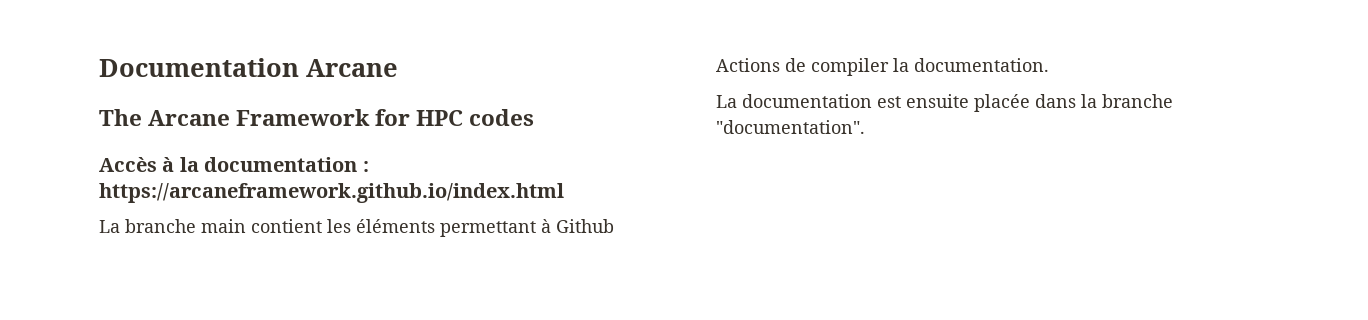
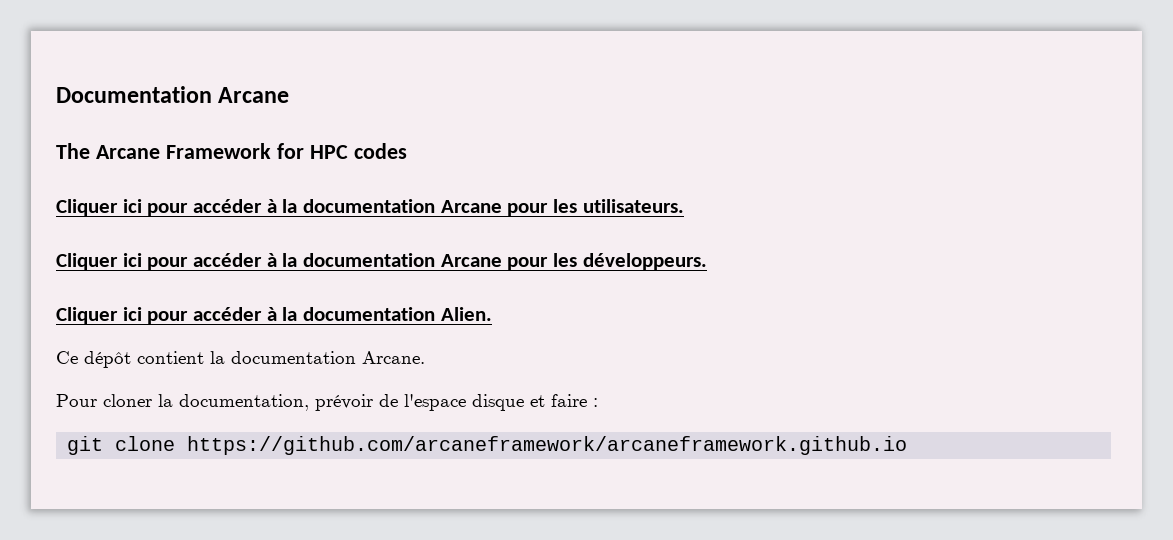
[99,157,369,172] [99,183,564,203] [99,219,614,237] [716,58,1049,76] [716,94,1173,112] [716,120,865,134] Accès à la documentation : https://arcaneframework.github.io/index.html // La branche main contient les éléments permettant à Github Actions de compiler la documentation. // La documentation est ensuite placée dans la branche "documentation". -> [56,199,684,216] [56,253,707,270] [56,307,492,324] [56,351,425,368] [56,394,598,411] [67,436,908,455] Cliquer ici pour accéder à la documentation Arcane pour les utilisateurs. // Cliquer ici pour accéder à la documentation Arcane pour les développeurs. // Cliquer ici pour accéder à la documentation Alien. // Ce dépôt contient la documentation Arcane. // Pour cloner la documentation, prévoir de l'espace disque et faire : // git clone https://github.com/arcaneframework/arcaneframework.github.io

